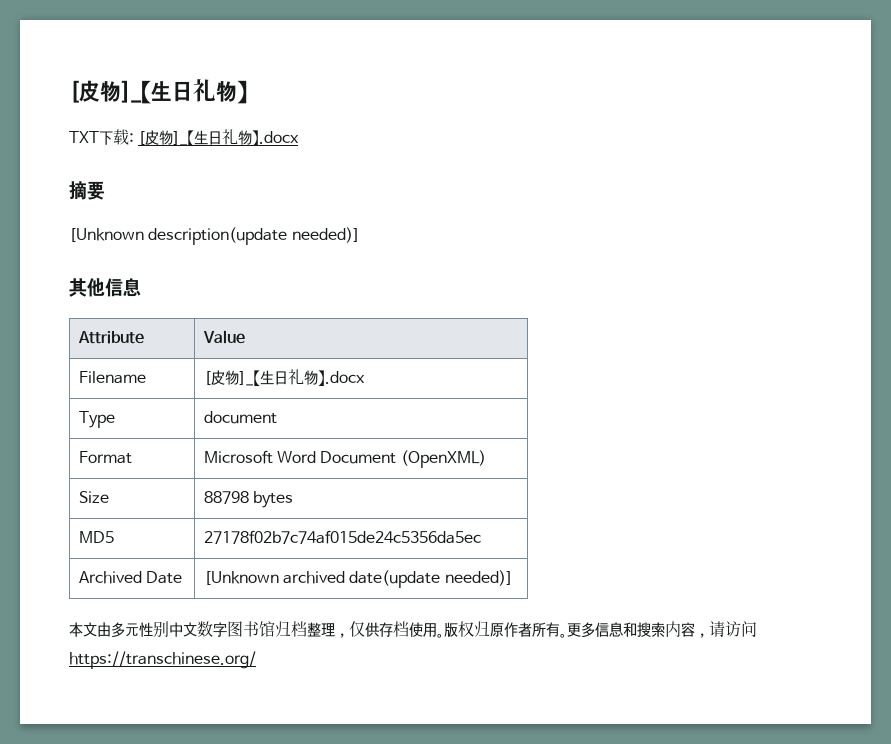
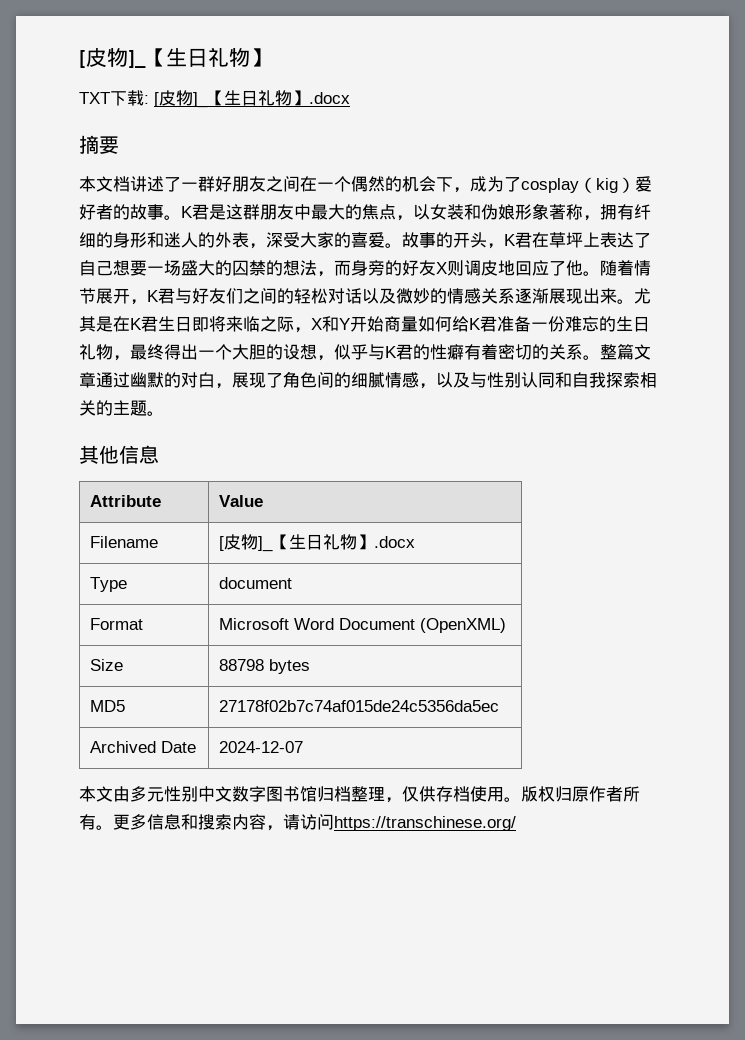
[69,227,360,245] [Unknown description(update needed)] -> [79,176,652,193] [79,203,651,221] [79,232,651,249] [79,260,651,277] [79,288,651,305] [79,316,650,333] [79,344,651,361] [79,371,657,389] [79,400,164,416] 本文档讲述了一群好朋友之间在一个偶然的机会下，成为了cosplay（kig）爱好者的故事。K君是这群朋友中最大的焦点，以女装和伪娘形象著称，拥有纤细的身形和迷人的外表，深受大家的喜爱。故事的开头，K君在草坪上表达了自己想要一场盛大的囚禁的想法，而身旁的好友X则调皮地回应了他。随着情节展开，K君与好友们之间的轻松对话以及微妙的情感关系逐渐展现出来。尤其是在K君生日即将来临之际，X和Y开始商量如何给K君准备一份难忘的生日礼物，最终得出一个大胆的设想，似乎与K君的性癖有着密切的关系。整篇文章通过幽默的对白，展现了角色间的细腻情感，以及与性别认同和自我探索相关的主题。
[203,570,513,588] [Unknown archived date(update needed)] -> [219,741,304,753] 2024-12-07

